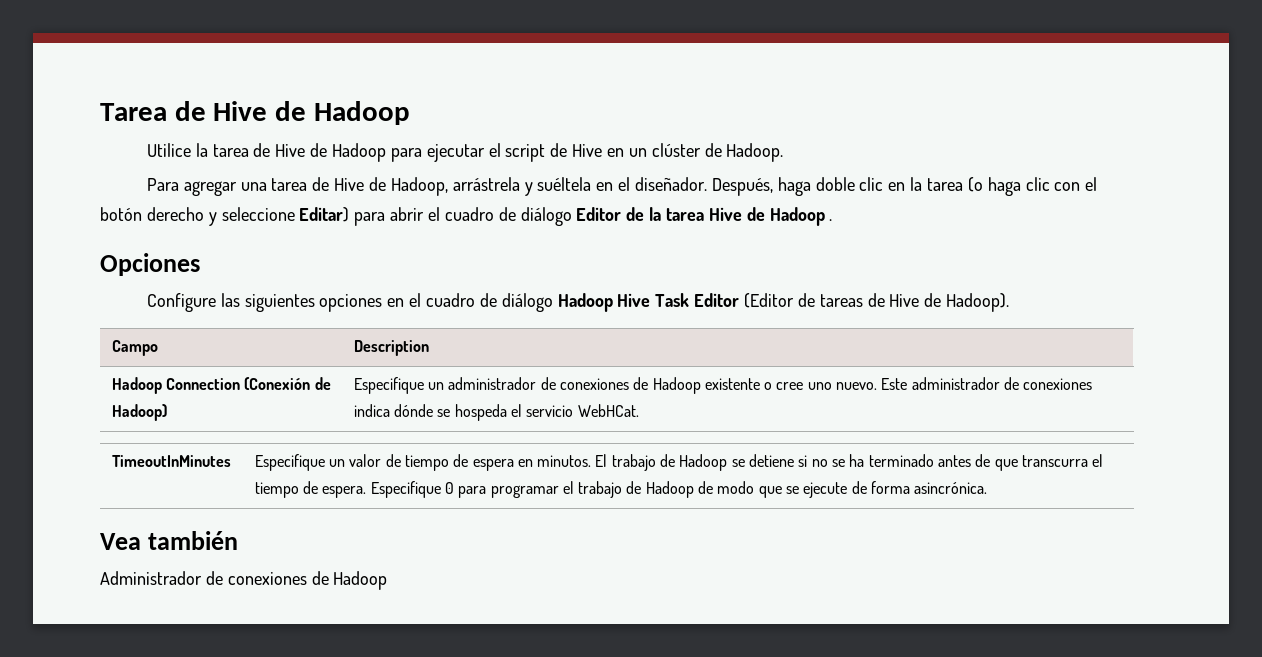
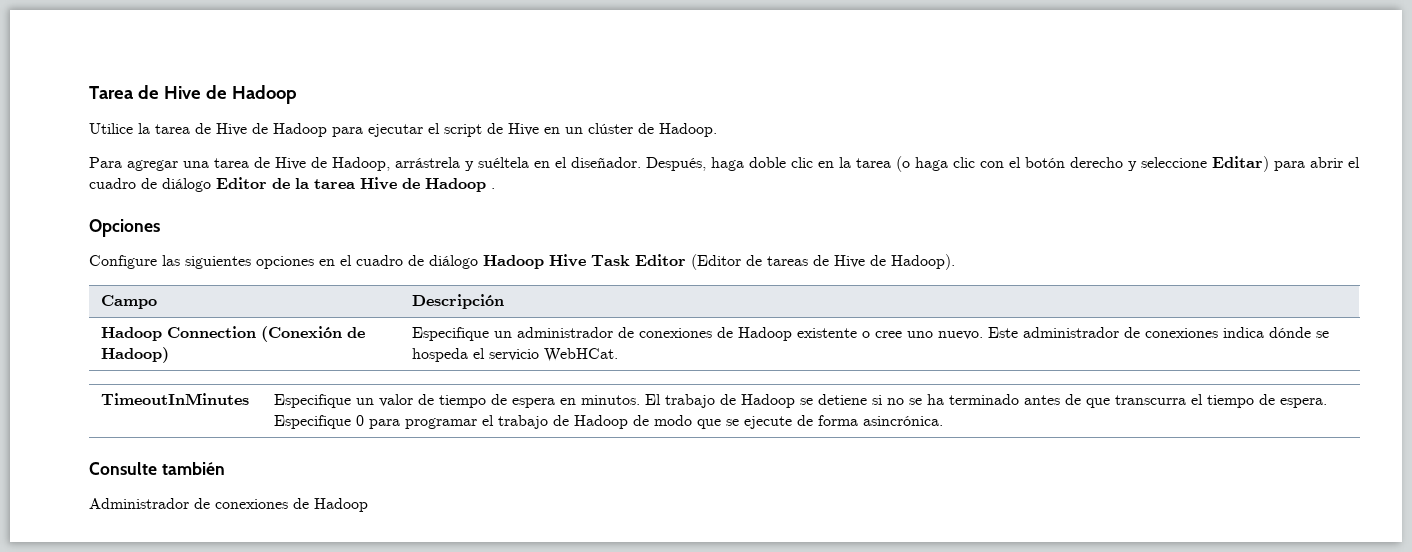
[353,340,429,356] Description -> [412,294,505,309] Descripción
[100,533,141,550] Vea -> [89,462,157,475] Consulte

